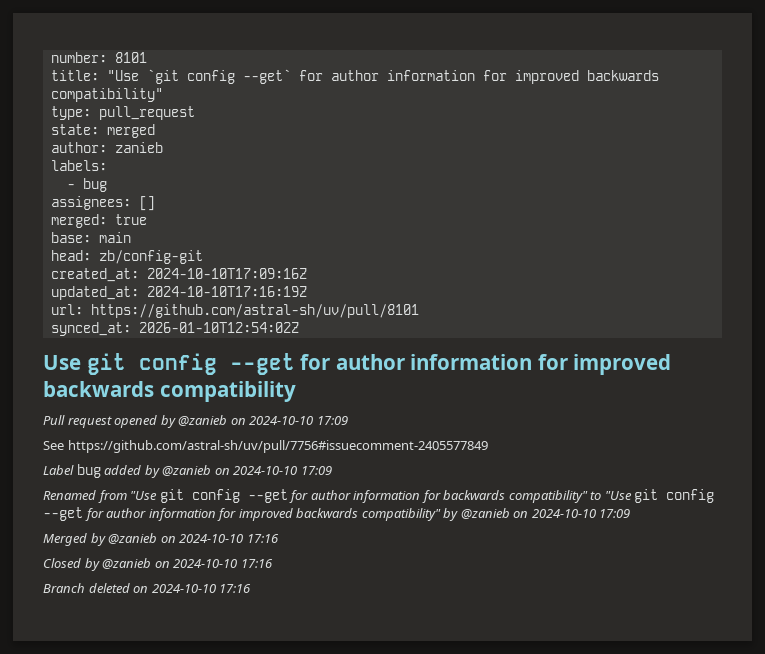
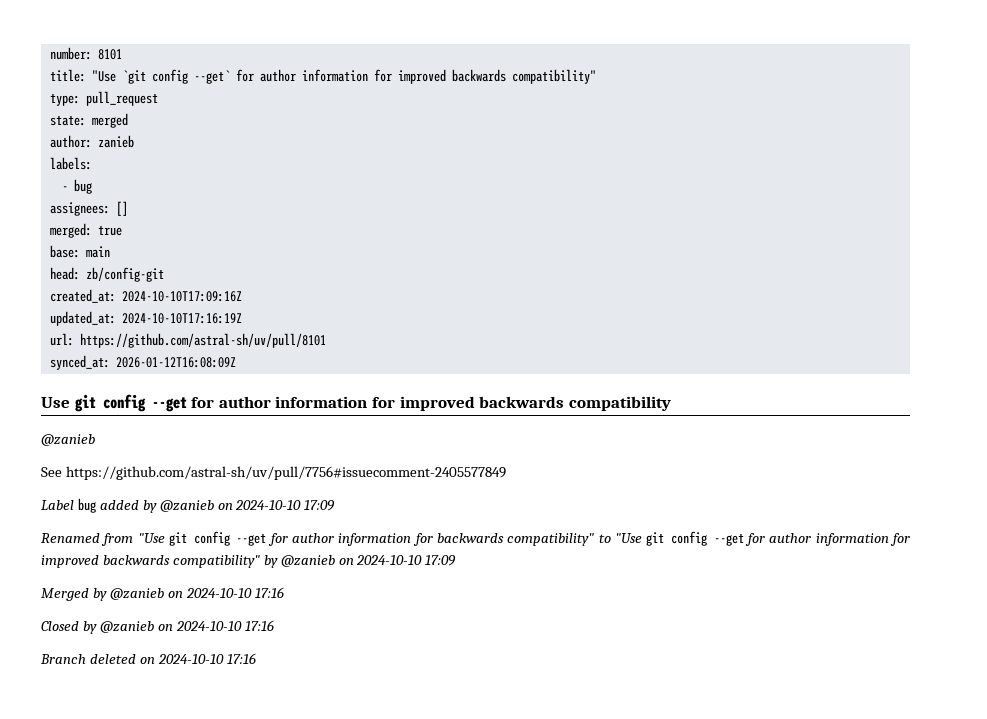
[138,322,299,333] 2026-01-10T12:54:02Z -> [115,357,236,368] 2026-01-12T16:08:09Z
[43,415,348,428] Pull request opened by @zanieb on 2024-10-10 17:09 -> [41,434,95,446] @zanieb

